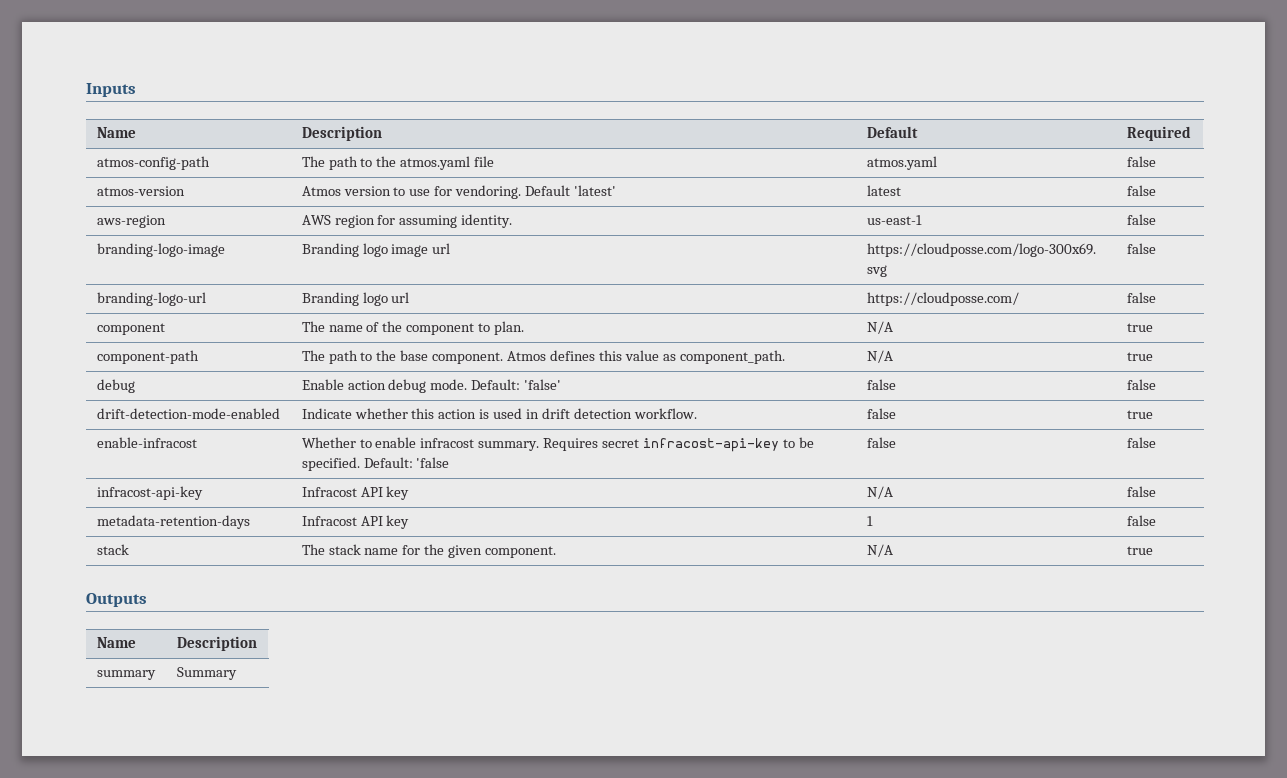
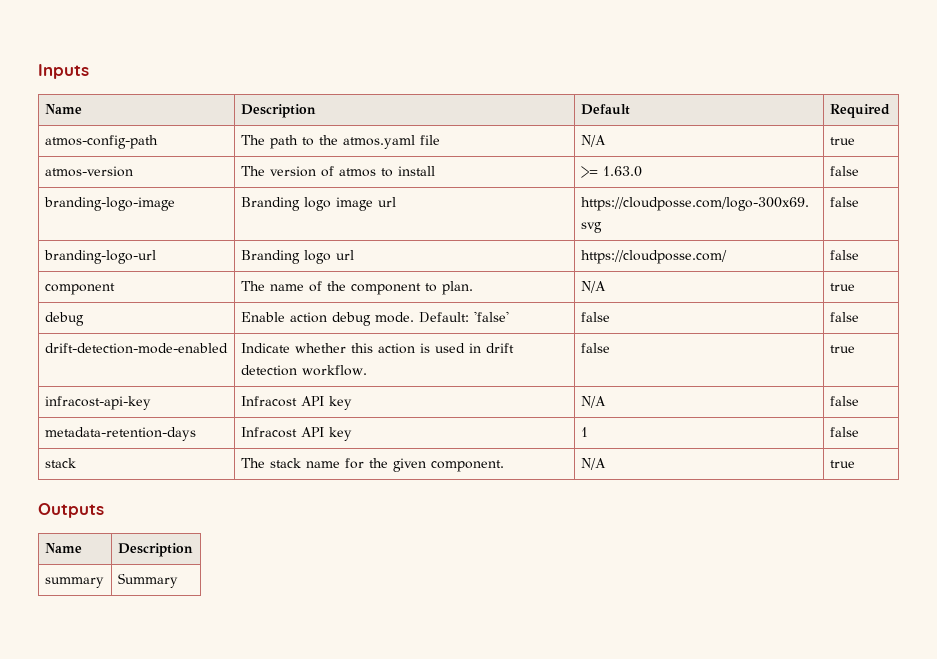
[866,156,937,170] [1126,156,1156,167] atmos.yaml | false -> [580,135,606,147] [829,137,855,145] N/A | true
[301,185,617,199] [866,185,901,196] [1126,185,1156,196] [96,215,166,228] [301,214,513,228] [866,215,922,225] Atmos version to use for vendoring. Default 'latest' | latest | false // aws-region | AWS region for assuming identity. | us-east-1 -> [240,166,435,177] [580,166,642,178] The version of atmos to install | >= 1.63.0
[96,350,199,364] [301,350,785,364] [866,350,893,363] [1126,352,1153,361] // component-path | The path to the base component. Atmos defines this value as component_path. | N/A | true -> (855, 287) none
[96,437,197,448] [301,437,814,452] [301,457,450,471] [866,437,896,448] [1126,437,1156,448] // enable-infracost | Whether to enable infracost summary. Requires secret infracost-api-key to be specified. Default: 'false | false | false -> (855, 349) none

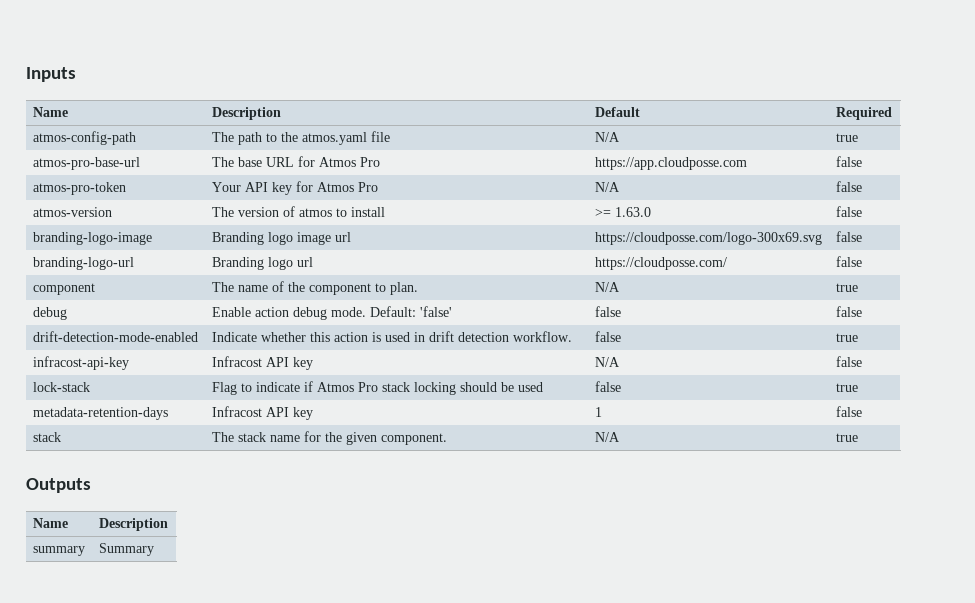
(855, 141) none -> [32,157,140,170] [211,156,380,167] [594,157,747,170] [835,156,862,167] [32,182,126,195] [211,181,378,195] [594,182,620,192] [835,181,862,192] // atmos-pro-base-url | The base URL for Atmos Pro | https://app.cloudposse.com | false // atmos-pro-token | Your API key for Atmos Pro | N/A | false
(859, 401) none -> [32,382,90,392] [211,381,543,395] [594,381,621,392] [835,383,858,392] // lock-stack | Flag to indicate if Atmos Pro stack locking should be used | false | true

